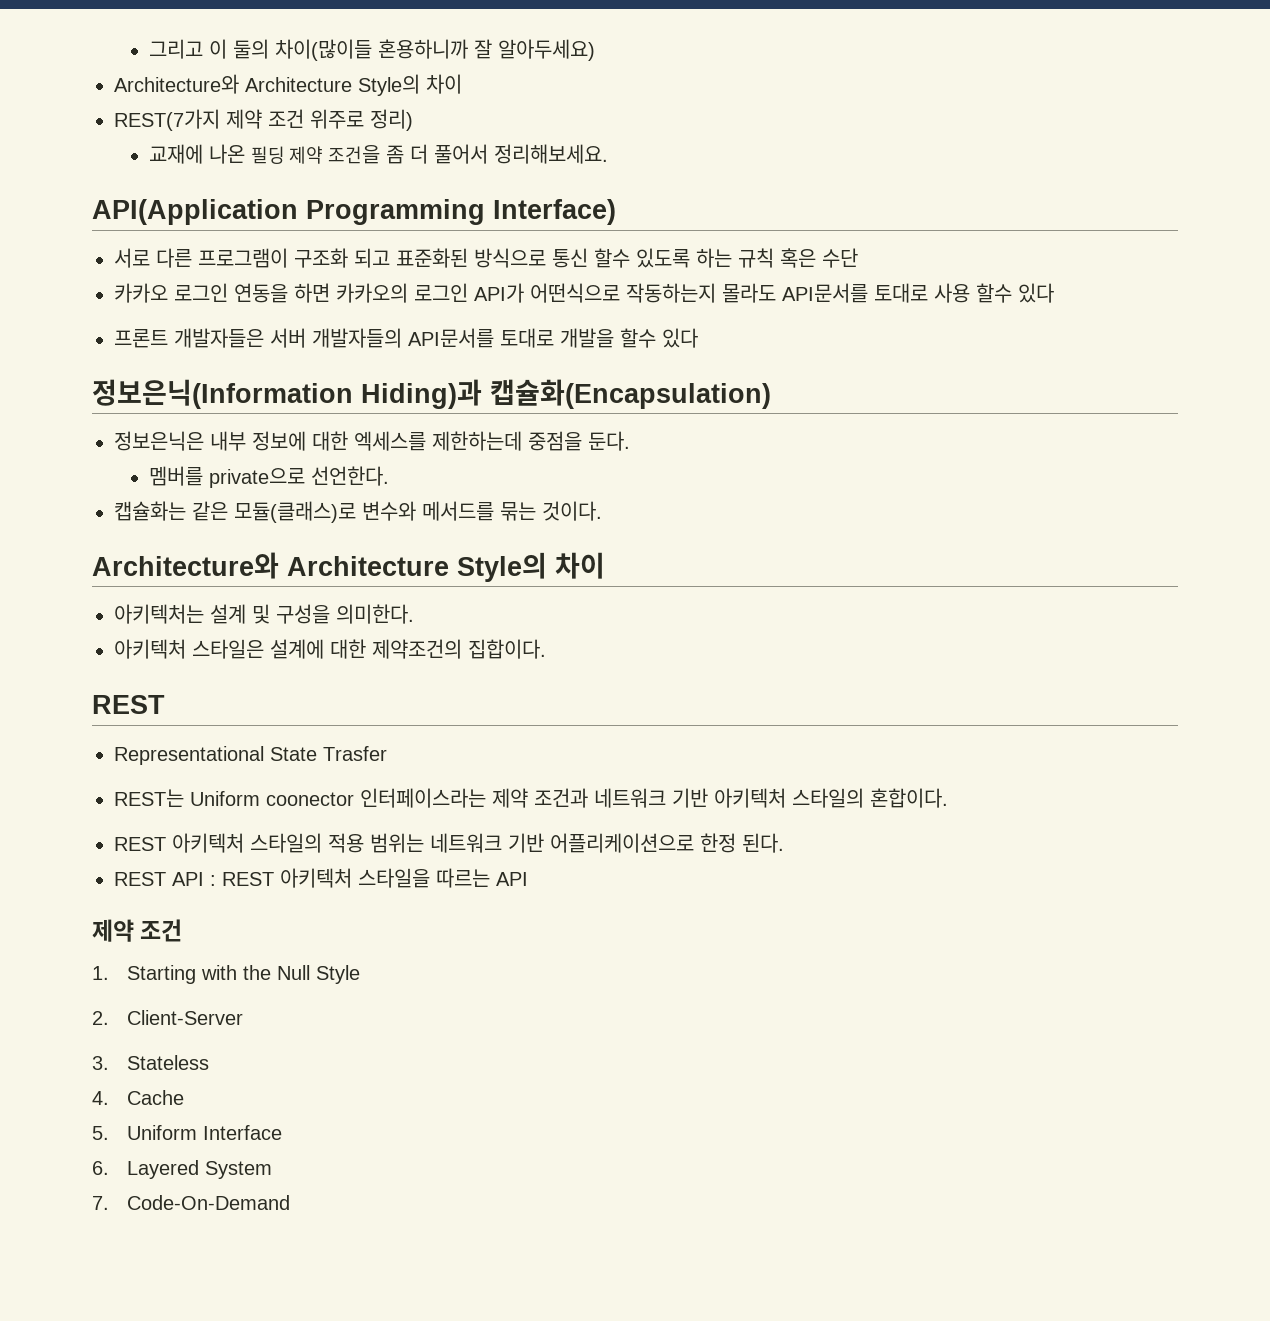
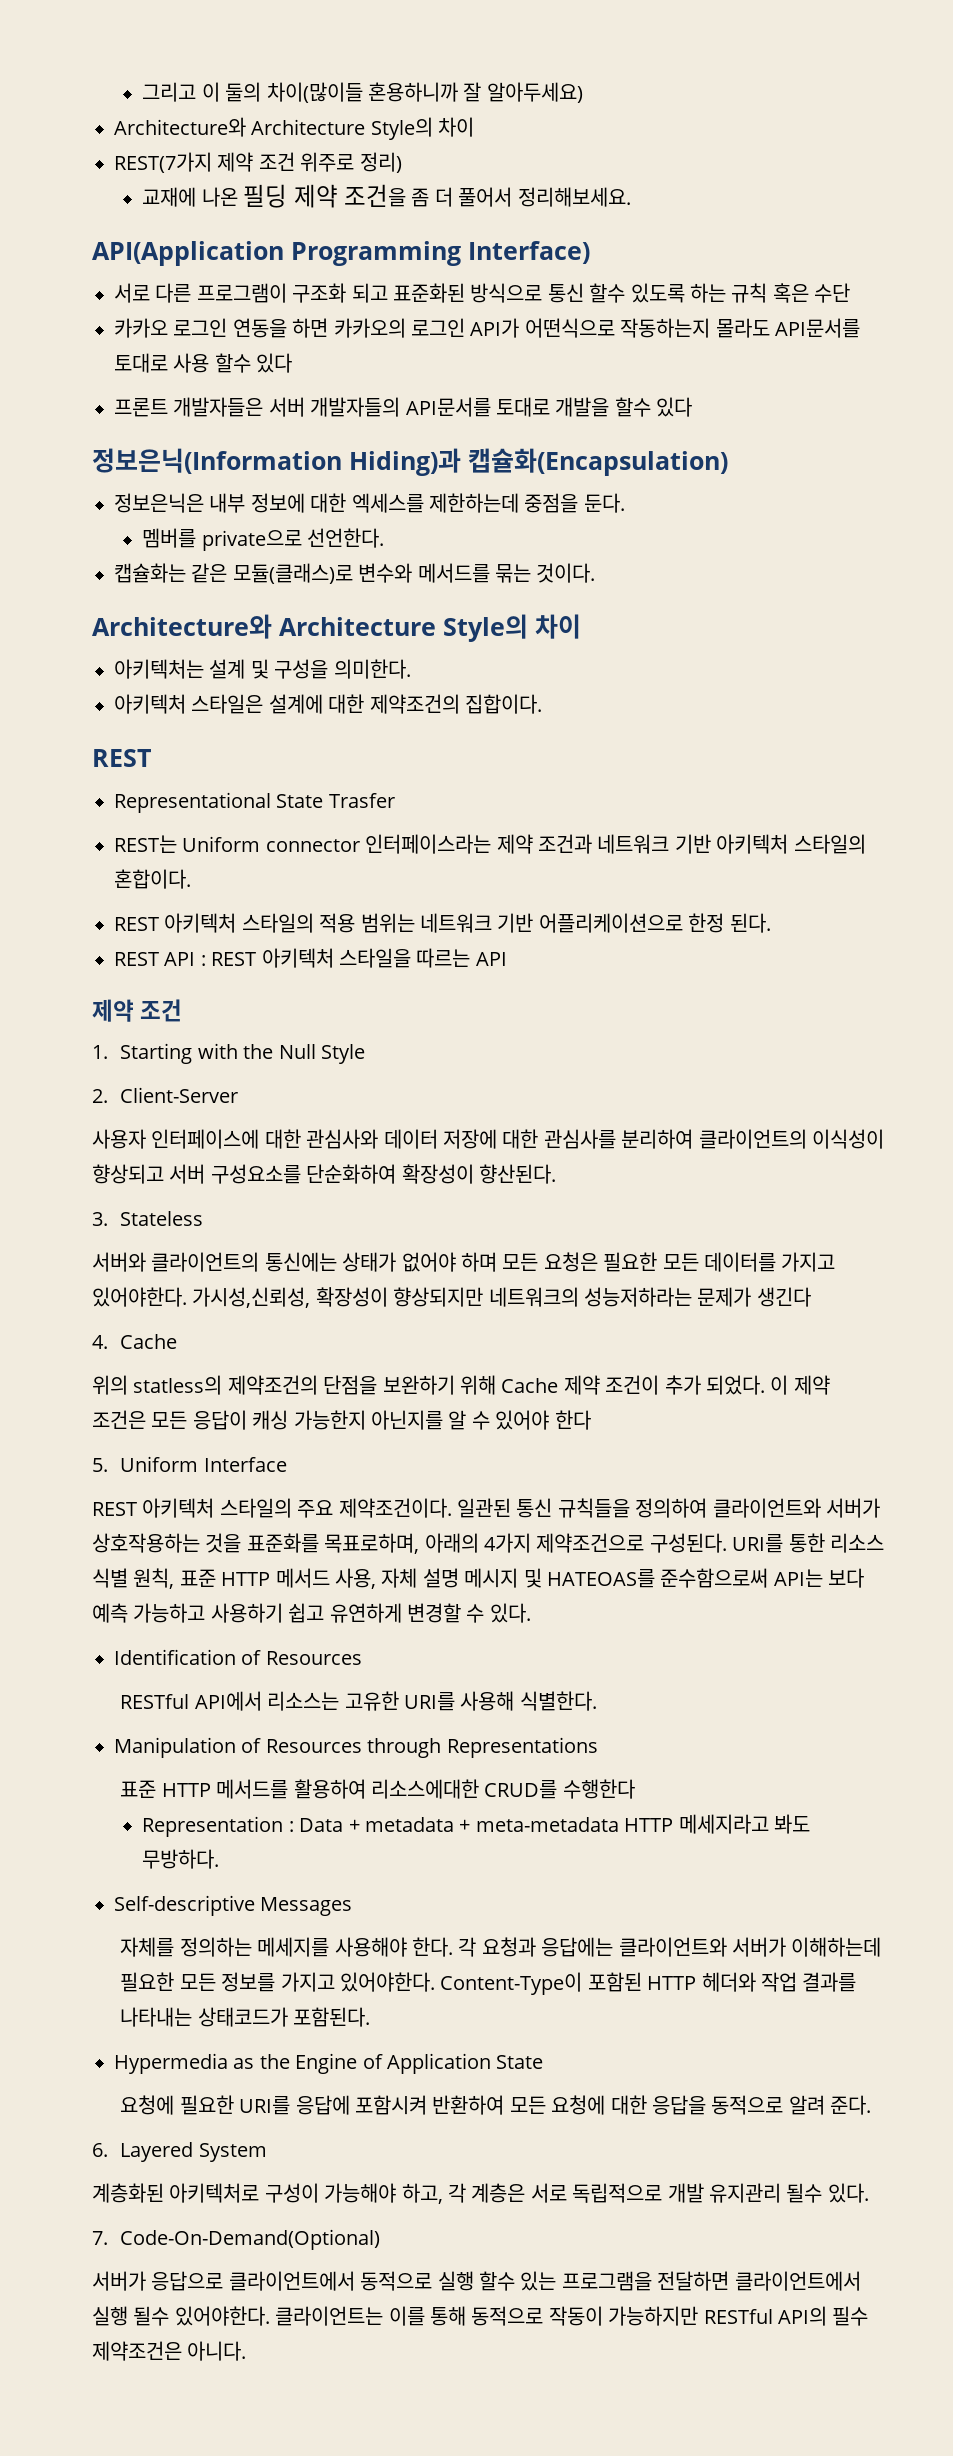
[266,792,354,806] coonector -> [265,839,360,852] connector
[92,1055,209,1070] [92,1090,184,1105] [92,1125,282,1140] [92,1160,272,1179] [92,1195,290,1210] 3. Stateless // 4. Cache // 5. Uniform Interface // 6. Layered System // 7. Code-On-Demand -> [92,1129,884,1149] [92,1164,556,1184] [92,1211,204,1226] [92,1252,836,1272] [92,1287,811,1308] [92,1334,178,1349] [92,1375,830,1395] [92,1410,591,1430] [92,1456,287,1472] [92,1498,880,1518] [92,1533,884,1554] [92,1568,865,1589] [92,1603,531,1623] [114,1649,362,1665] [120,1691,597,1711] [114,1737,598,1758] [120,1779,635,1799] [142,1814,811,1837] [142,1849,220,1869] [114,1895,353,1916] [120,1937,882,1957] [120,1972,857,1995] [120,2007,371,2027] [114,2053,544,2074] [120,2095,872,2115] [92,2142,267,2162] [92,2183,869,2204] [92,2229,381,2250] [92,2271,861,2291] [92,2306,869,2326] [92,2341,247,2361] 사용자 인터페이스에 대한 관심사와 데이터 저장에 대한 관심사를 분리하여 클라이언트의 이식성이 향상되고 서버 구성요소를 단순화하여 확장성이 향산된다. // 3. Stateless // 서버와 클라이언트의 통신에는 상태가 없어야 하며 모든 요청은 필요한 모든 데이터를 가지고 있어야한다. 가시성,신뢰성, 확장성이 향상되지만 네트워크의 성능저하라는 문제가 생긴다 // 4. Cache // 위의 statless의 제약조건의 단점을 보완하기 위해 Cache 제약 조건이 추가 되었다. 이 제약 조건은 모든 응답이 캐싱 가능한지 아닌지를 알 수 있어야 한다 // 5. Uniform Interface // REST 아키텍처 스타일의 주요 제약조건이다. 일관된 통신 규칙들을 정의하여 클라이언트와 서버가 상호작용하는 것을 표준화를 목표로하며, 아래의 4가지 제약조건으로 구성된다. URI를 통한 리소스 식별 원칙, 표준 HTTP 메서드 사용, 자체 설명 메시지 및 HATEOAS를 준수함으로써 API는 보다 예측 가능하고 사용하기 쉽고 유연하게 변경할 수 있다. // Identification of Resources // RESTful API에서 리소스는 고유한 URI를 사용해 식별한다. // Manipulation of Resources through Representations // 표준 HTTP 메서드를 활용하여 리소스에대한 CRUD를 수행한다 // Representation : Data + metadata + meta-metadata HTTP 메세지라고 봐도 무방하다. // Self-descriptive Messages // 자체를 정의하는 메세지를 사용해야 한다. 각 요청과 응답에는 클라이언트와 서버가 이해하는데 필요한 모든 정보를 가지고 있어야한다. Content-Type이 포함된 HTTP 헤더와 작업 결과를 나타내는 상태코드가 포함된다. // Hypermedia as the Engine of Application State // 요청에 필요한 URI를 응답에 포함시켜 반환하여 모든 요청에 대한 응답을 동적으로 알려 준다. // 6. Layered System // 계층화된 아키텍처로 구성이 가능해야 하고, 각 계층은 서로 독립적으로 개발 유지관리 될수 있다. // 7. Code-On-Demand(Optional) // 서버가 응답으로 클라이언트에서 동적으로 실행 할수 있는 프로그램을 전달하면 클라이언트에서 실행 될수 있어야한다. 클라이언트는 이를 통해 동적으로 작동이 가능하지만 RESTful API의 필수 제약조건은 아니다.

